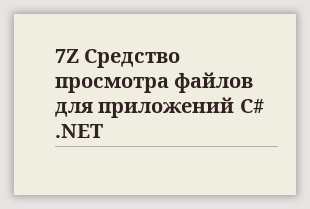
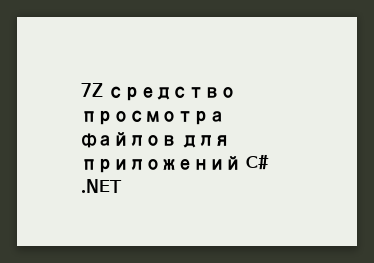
[84,49,181,68] Средство -> [107,86,236,101] средство

